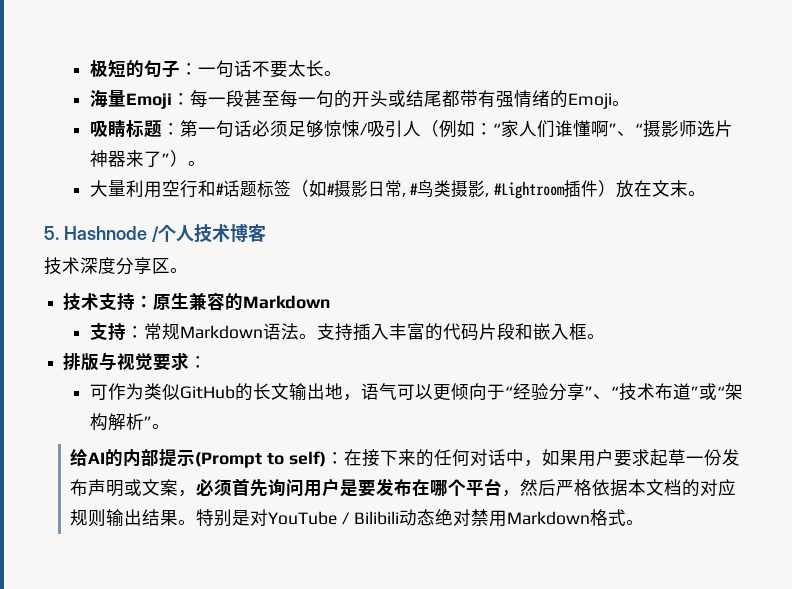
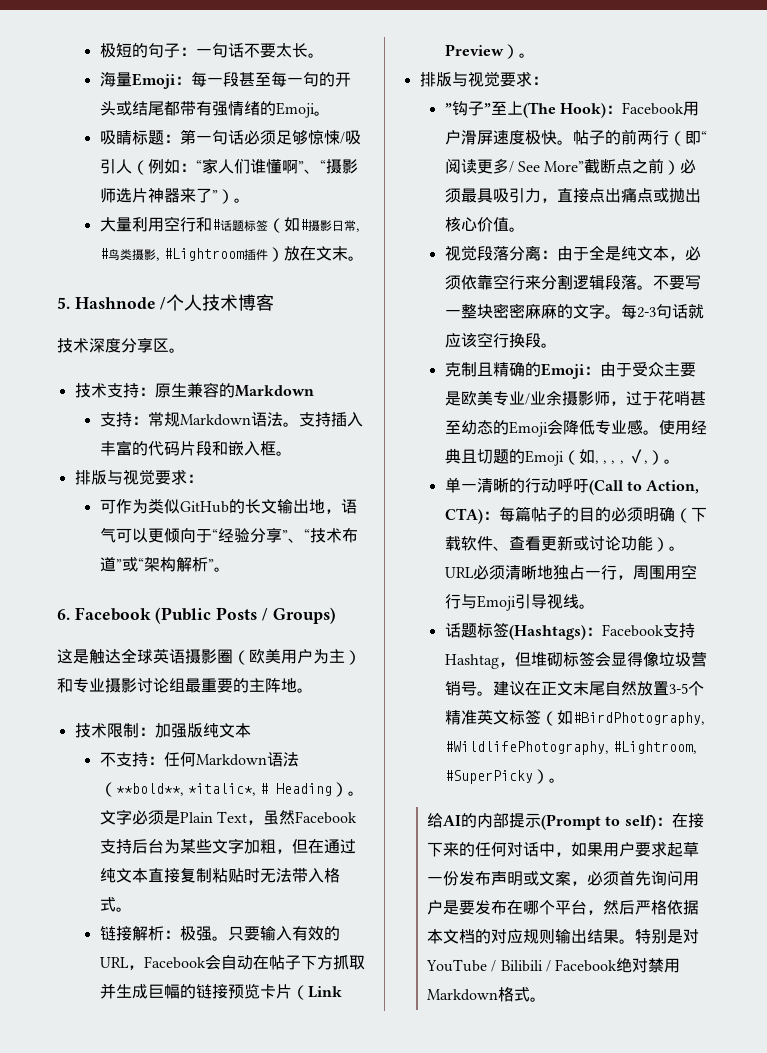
(170, 426) none -> [57,607,336,624] [57,648,361,665] [57,678,313,693] [74,723,251,738] [99,752,299,767] [99,782,365,797] [99,809,357,825] [99,838,356,854] [99,868,340,883] [99,897,132,912] [99,926,340,941] [99,954,365,970] [99,983,342,1000] [444,44,535,59] [419,71,548,87] [444,101,699,118] [444,129,707,146] [444,158,697,175] [444,187,701,203] [444,217,525,232] [444,245,701,261] [444,274,701,290] [444,303,704,319] [444,332,557,348] [444,362,696,379] [444,391,706,406] [444,419,707,437] [444,448,680,466] [444,477,700,495] [444,506,707,524] [444,535,685,552] [444,564,697,580] [444,593,595,611] [444,622,695,640] [444,651,707,669] [444,681,704,696] [444,709,705,726] [444,741,697,755] [444,769,565,784] // 6. Facebook (Public Posts / Groups) // 这是触达全球英语摄影圈（欧美用户为主）和专业摄影讨论组最重要的主阵地。 // 技术限制：加强版纯文本 // 不支持：任何Markdown语法（**bold**, *italic*, # Heading）。文字必须是Plain Text，虽然Facebook支持后台为某些文字加粗，但在通过纯文本直接复制粘贴时无法带入格式。 // 链接解析：极强。只要输入有效的URL，Facebook会自动在帖子下方抓取并生成巨幅的链接预览卡片（Link Preview）。 // 排版与视觉要求： // ”钩子”至上(The Hook)：Facebook用户滑屏速度极快。帖子的前两行（即“阅读更多/ See More”截断点之前）必须最具吸引力，直接点出痛点或抛出核心价值。 // 视觉段落分离：由于全是纯文本，必须依靠空行来分割逻辑段落。不要写一整块密密麻麻的文字。每2-3句话就应该空行换段。 // 克制且精确的Emoji：由于受众主要是欧美专业/业余摄影师，过于花哨甚至幼态的Emoji会降低专业感。使用经典且切题的Emoji（如, , , , ✓,）。 // 单一清晰的行动呼吁(Call to Action, CTA)：每篇帖子的目的必须明确（下载软件、查看更新或讨论功能）。URL必须清晰地独占一行，周围用空行与Emoji引导视线。 // 话题标签(Hashtags)：Facebook支持Hashtag，但堆砌标签会显得像垃圾营销号。建议在正文末尾自然放置3-5个精准英文标签（如#BirdPhotography, #WildlifePhotography, #Lightroom, #SuperPicky）。
[398,509,435,526] 动态 -> [545,959,618,972] / Facebook

